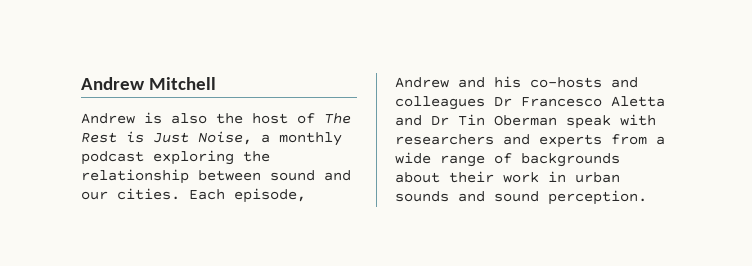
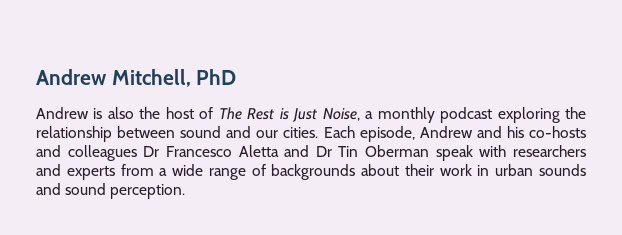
[81,77,217,90] Andrew Mitchell -> [36,69,237,87] Andrew Mitchell, PhD

